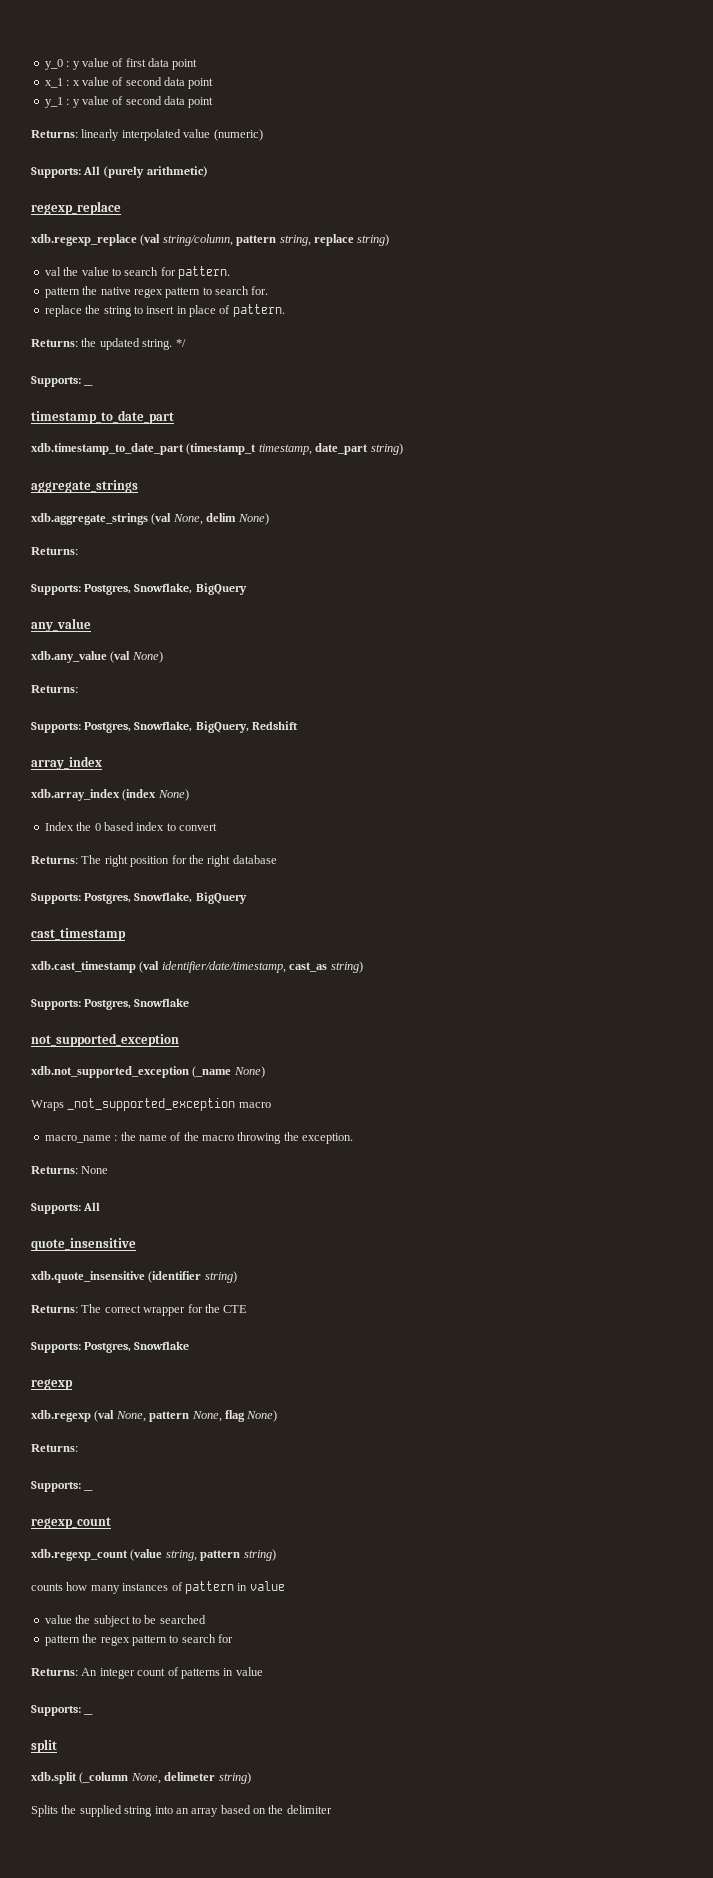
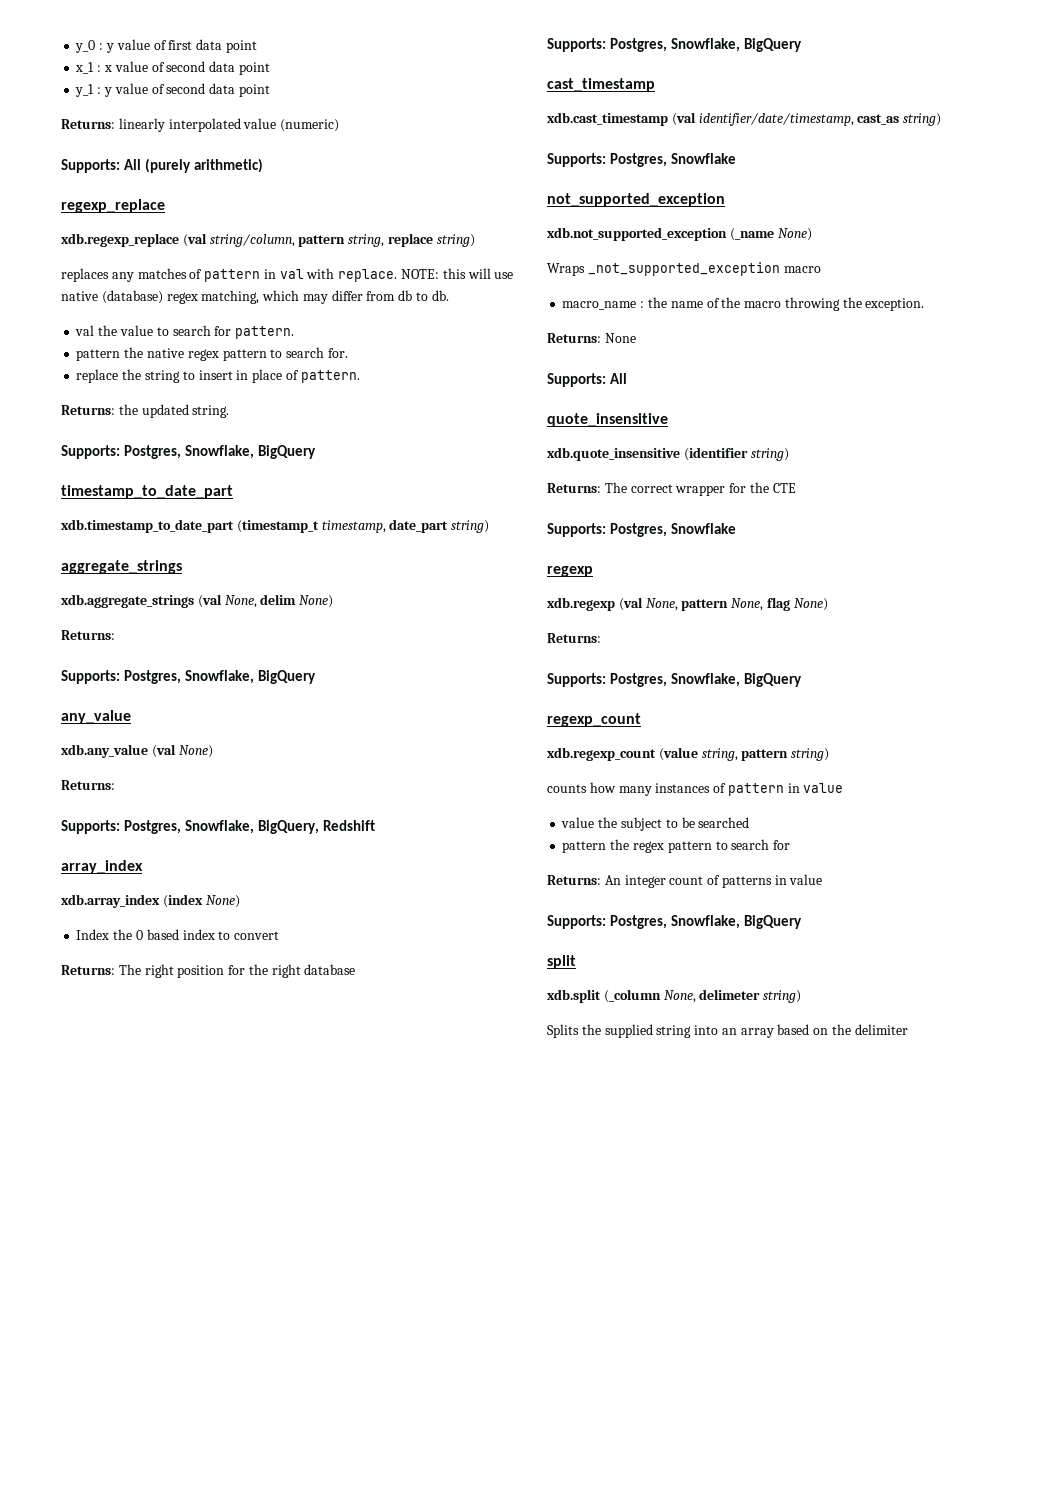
(390, 240) none -> [61,268,514,282] [61,290,449,304] // replaces any matches of pattern in val with replace. NOTE: this will use native (database) regex matching, which may differ from db to db.
[175,339,186,347] [31,376,94,387] */ // Supports: __ -> [61,445,316,459] // Supports: Postgres, Snowflake, BigQuery
[84,1489,94,1491] __ -> [609,673,802,687] Postgres, Snowflake, BigQuery
[84,1713,94,1715] __ -> [609,915,802,929] Postgres, Snowflake, BigQuery

